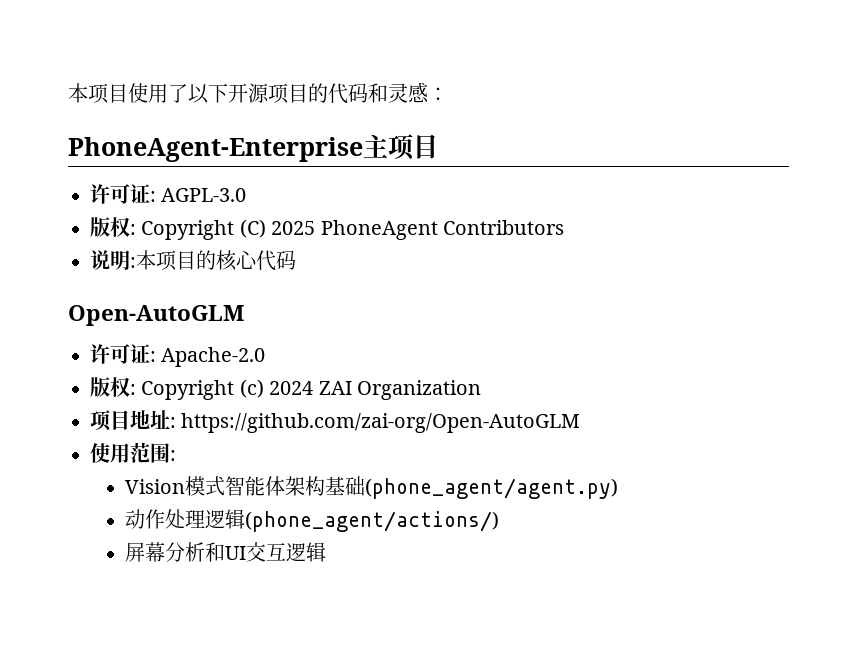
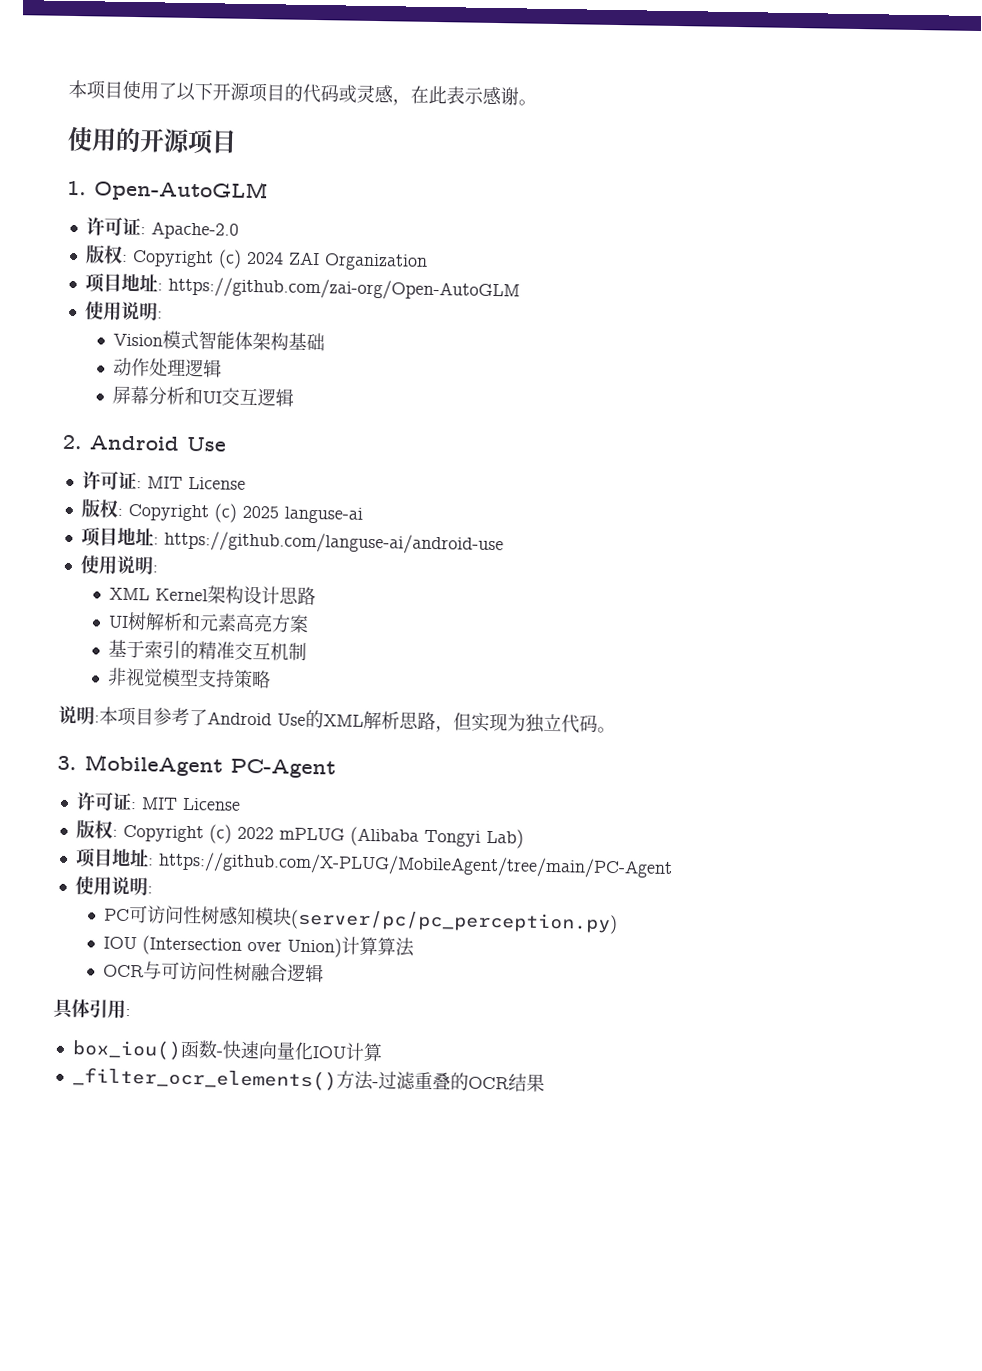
[368,82,448,103] [68,134,438,162] [90,184,247,204] [90,217,564,240] [90,250,296,271] 和灵感： // PhoneAgent-Enterprise主项目 // 许可证: AGPL-3.0 // 版权: Copyright (C) 2025 PhoneAgent Contributors // 说明:本项目的核心代码 // -> [338,84,537,106] [67,125,237,155] [67,180,87,196] 或灵感，在此表示感谢。 // 使用的开源项目 // 1.
[130,442,170,463] 范围 -> [120,301,158,321] 说明
[364,478,618,499] (phone_agent/agent.py) -> (325, 342) none
[244,511,499,532] (phone_agent/actions/) -> (222, 368) none
(326, 552) none -> [62,434,227,452] [81,470,246,490] [80,498,363,524] [80,527,504,556] [79,555,158,575] [108,585,316,606] [107,611,309,633] [107,639,307,661] [106,667,271,689] [58,705,616,734] [57,754,336,779] [75,791,241,811] [75,819,524,849] [74,848,673,880] [74,876,153,896] [103,905,618,935] [102,935,415,958] [102,961,324,983] [53,998,131,1020] [71,1039,383,1062] [71,1067,545,1092] // 2. Android Use // 许可证: MIT License // 版权: Copyright (c) 2025 languse-ai // 项目地址: https://github.com/languse-ai/android-use // 使用说明: // XML Kernel架构设计思路 // UI树解析和元素高亮方案 // 基于索引的精准交互机制 // 非视觉模型支持策略 // 说明:本项目参考了Android Use的XML解析思路，但实现为独立代码。 // 3. MobileAgent PC-Agent // 许可证: MIT License // 版权: Copyright (c) 2022 mPLUG (Alibaba Tongyi Lab) // 项目地址: https://github.com/X-PLUG/MobileAgent/tree/main/PC-Agent // 使用说明: // PC可访问性树感知模块(server/pc/pc_perception.py) // IOU (Intersection over Union)计算算法 // OCR与可访问性树融合逻辑 // 具体引用: // box_iou()函数-快速向量化IOU计算 // _filter_ocr_elements()方法-过滤重叠的OCR结果

